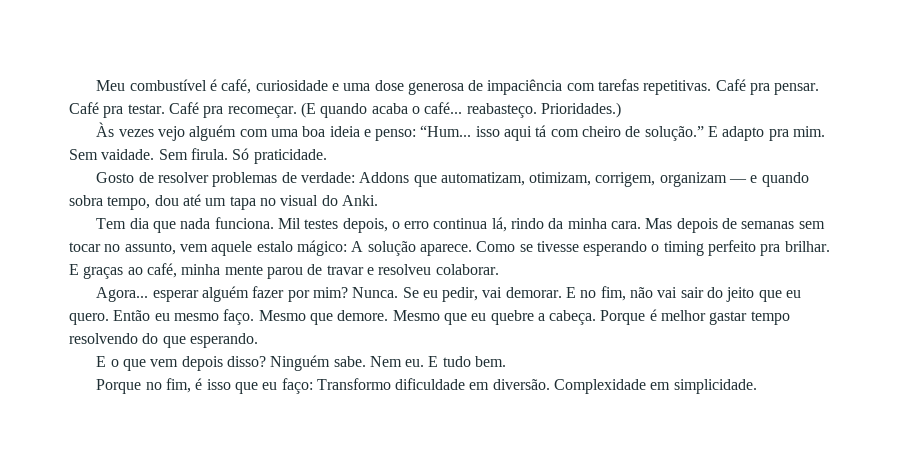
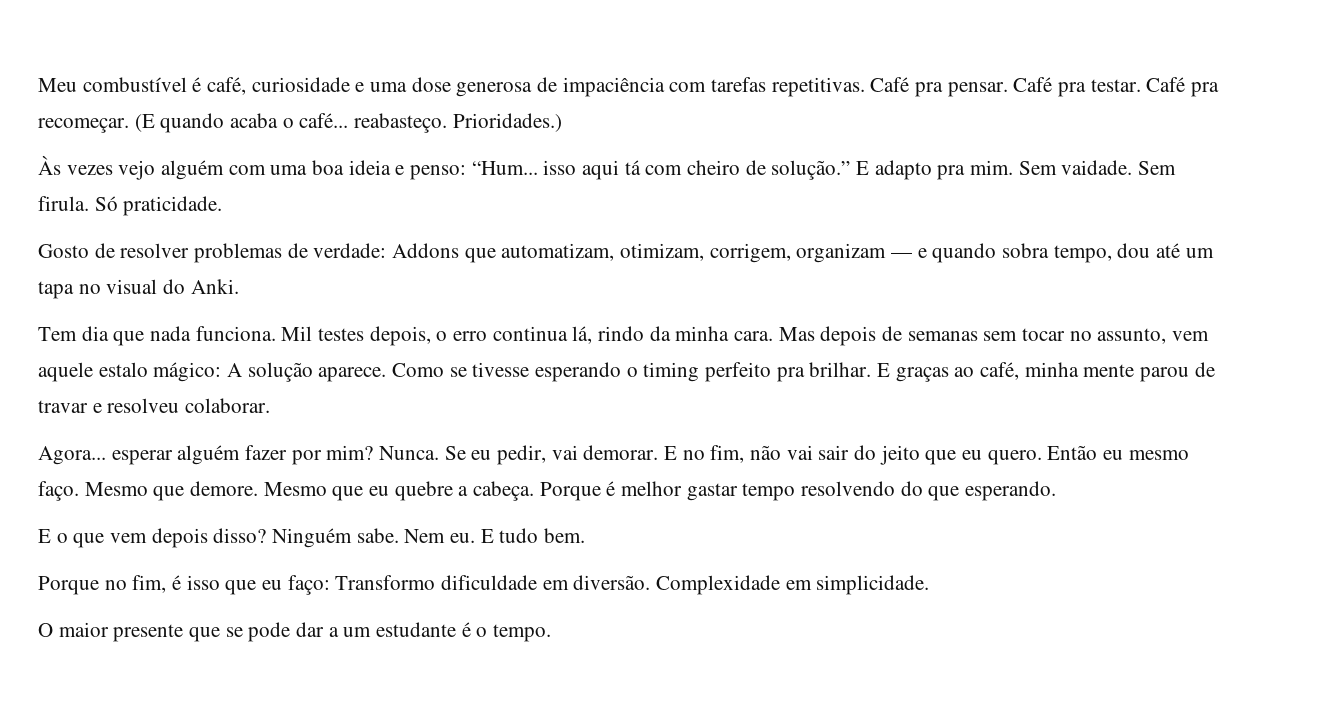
(757, 386) none -> [38,622,552,642] // O maior presente que se pode dar a um estudante é o tempo.

